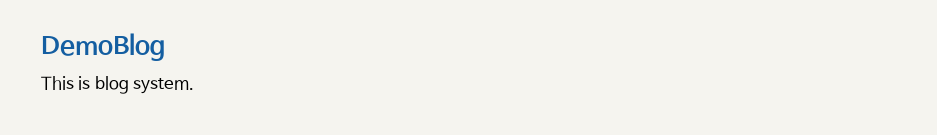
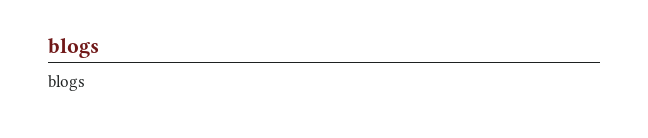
[41,33,165,61] [41,76,195,94] DemoBlog // This is blog system. -> [48,38,99,58] [48,75,85,91] blogs // blogs

